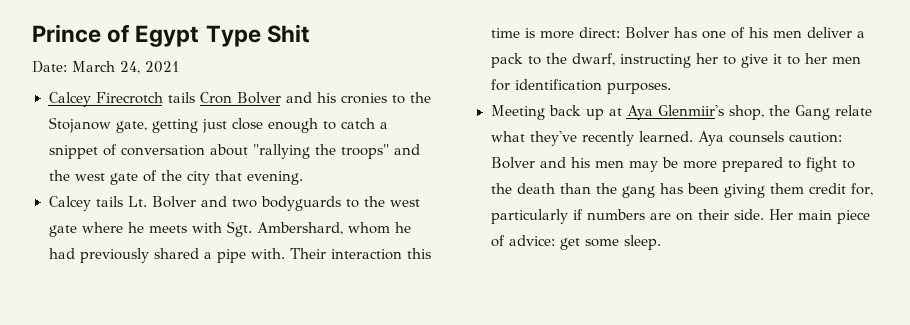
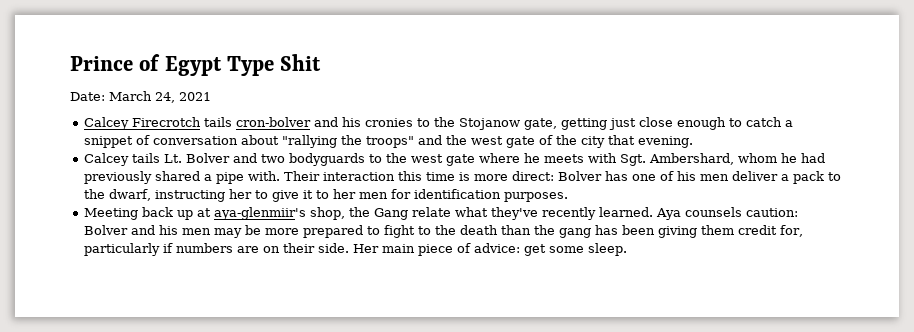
[199,92,281,104] Cron Bolver -> [236,117,312,127] cron-bolver
[626,105,725,120] Aya Glenmiir's -> [214,207,307,220] aya-glenmiir's

